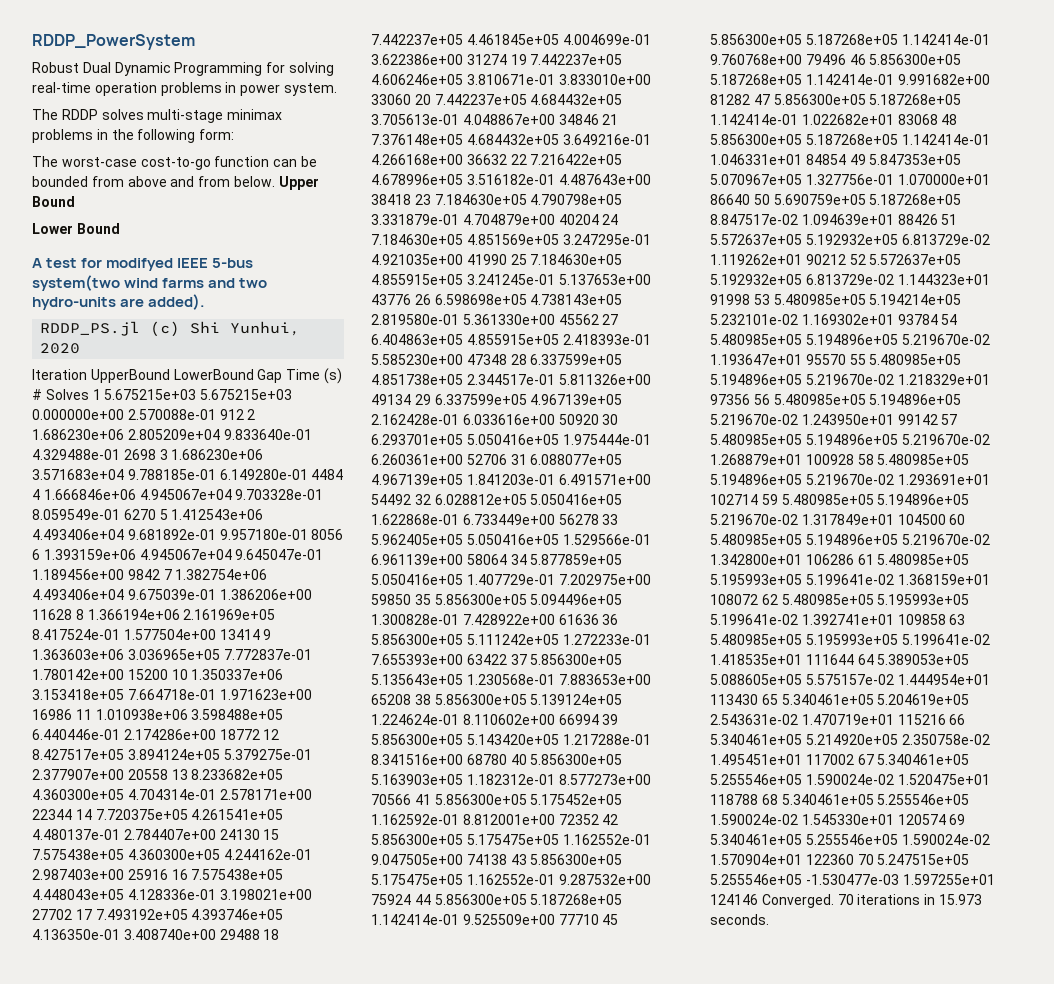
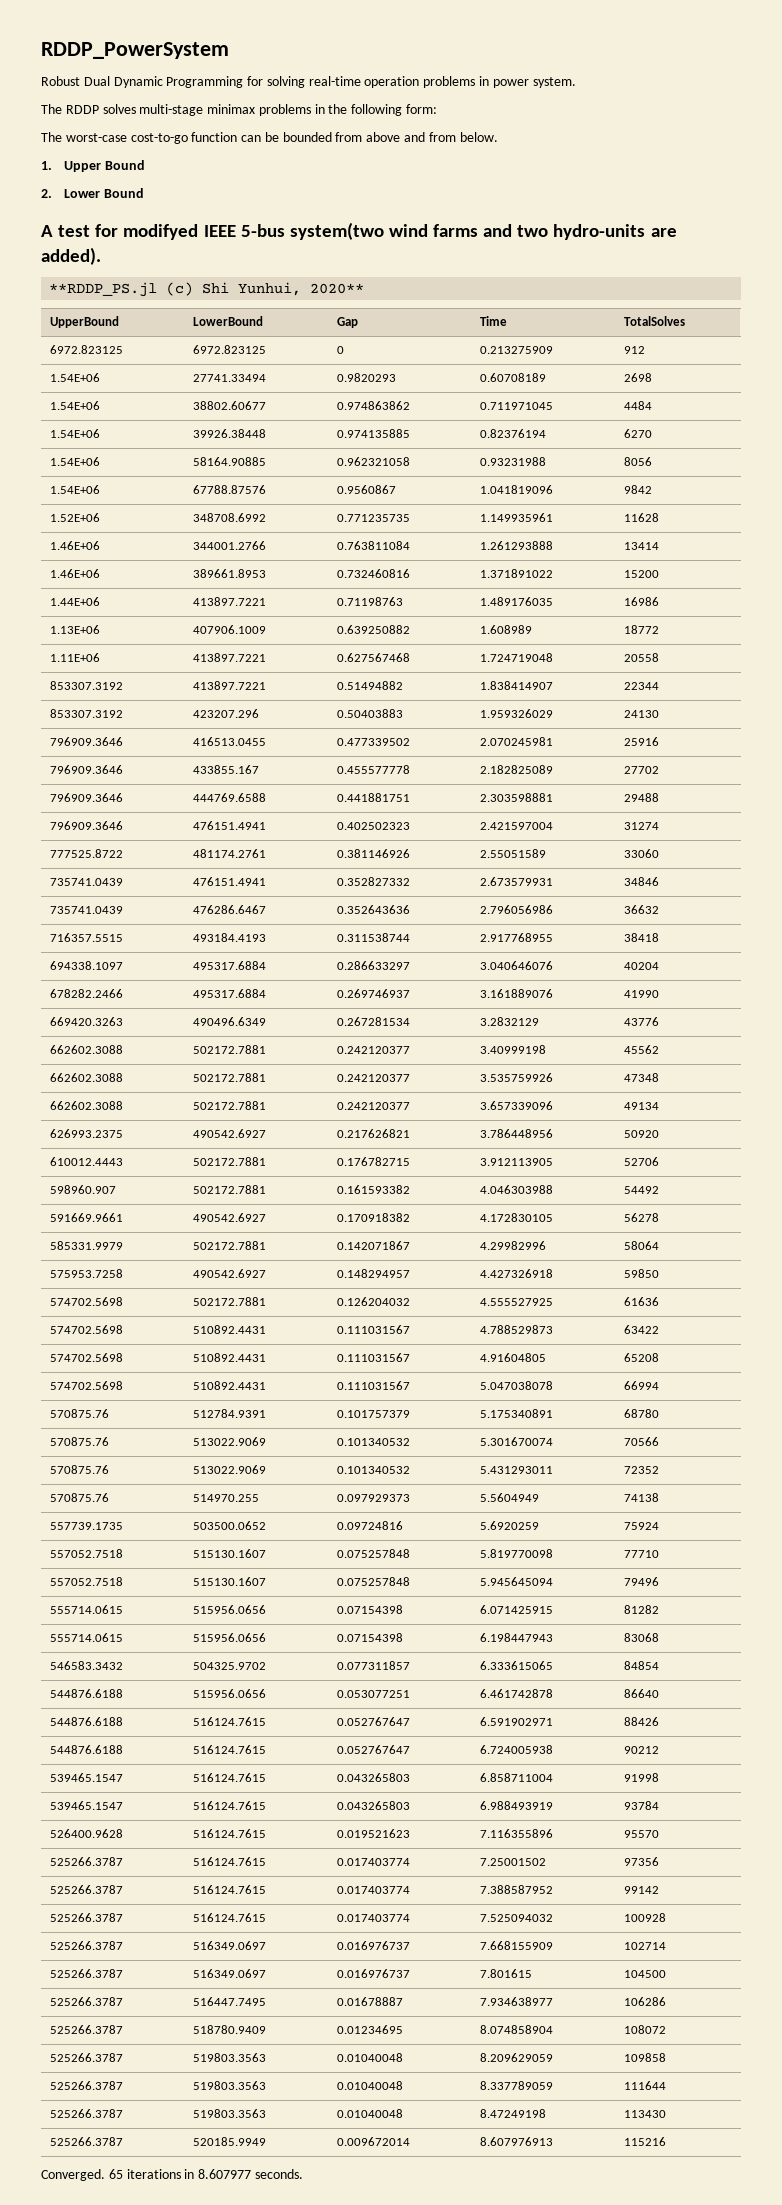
(275, 181) none -> [41,161,52,170] // 1.
(75, 201) none -> [41,189,52,198] 2.
[40,321,141,336] RDDP_PS.jl -> [49,282,158,297] **RDDP_PS.jl
[40,343,81,354] [32,368,342,384] [32,389,293,400] [32,409,256,420] [32,429,312,440] [32,449,264,460] [32,469,344,480] [32,489,324,500] [32,509,264,520] [32,529,344,540] [32,549,324,560] [32,569,268,580] [32,589,312,600] [32,609,276,620] [32,629,272,640] [32,649,312,660] [32,669,284,680] [32,689,312,700] [32,709,284,720] [32,729,280,740] [32,749,312,760] [32,769,284,780] [32,789,312,800] [32,809,284,820] [32,829,280,840] [32,849,312,860] [32,869,284,880] [32,889,312,900] [32,909,284,920] [32,929,280,940] [371,34,651,45] [371,54,623,65] [371,74,651,85] [371,94,623,105] [371,114,619,125] [371,134,651,145] [371,154,623,165] [371,174,651,185] [371,194,623,205] [371,214,619,225] [371,234,651,245] [371,254,623,265] [371,274,651,285] [371,294,623,305] [371,314,619,325] [371,334,651,345] [371,354,623,365] [371,374,651,385] [371,394,623,405] [371,414,619,425] [371,434,651,445] [371,454,623,465] [371,474,651,485] [371,494,623,505] [371,514,619,525] [371,534,651,545] [371,554,623,565] [371,574,651,585] [371,594,623,605] [371,614,619,625] [371,634,651,645] [371,654,623,665] [371,674,651,685] [371,694,623,705] [371,714,619,725] [371,734,651,745] [371,754,623,765] [371,774,651,785] [371,794,623,805] [371,814,619,825] [371,834,651,845] [371,854,623,865] [371,874,651,885] [371,894,623,905] [371,914,619,925] [710,34,990,45] [710,54,962,65] [710,74,990,85] [710,94,962,105] [710,114,958,125] [710,134,990,145] [710,154,962,165] [710,174,990,185] [710,194,962,205] [710,214,958,225] [710,234,990,245] [710,254,962,265] [710,274,990,285] [710,294,962,305] [710,314,958,325] [710,334,990,345] [710,354,962,365] [710,374,990,385] [710,394,962,405] [710,414,958,425] [710,434,990,445] [710,454,970,465] [710,474,990,485] [710,494,970,505] [710,514,966,525] [710,534,990,545] [710,554,970,565] [710,574,990,585] [710,594,970,605] [710,614,966,625] [710,634,990,645] [710,654,970,665] [710,674,990,685] [710,694,970,705] [710,714,966,725] [710,734,990,745] [710,754,970,765] [710,774,990,785] [710,794,970,805] [710,814,966,825] [710,834,990,845] [710,854,970,865] [710,874,995,885] [710,894,854,908] 2020 // Iteration UpperBound LowerBound Gap Time (s) # Solves 1 5.675215e+03 5.675215e+03 0.000000e+00 2.570088e-01 912 2 1.686230e+06 2.805209e+04 9.833640e-01 4.329488e-01 2698 3 1.686230e+06 3.571683e+04 9.788185e-01 6.149280e-01 4484 4 1.666846e+06 4.945067e+04 9.703328e-01 8.059549e-01 6270 5 1.412543e+06 4.493406e+04 9.681892e-01 9.957180e-01 8056 6 1.393159e+06 4.945067e+04 9.645047e-01 1.189456e+00 9842 7 1.382754e+06 4.493406e+04 9.675039e-01 1.386206e+00 11628 8 1.366194e+06 2.161969e+05 8.417524e-01 1.577504e+00 13414 9 1.363603e+06 3.036965e+05 7.772837e-01 1.780142e+00 15200 10 1.350337e+06 3.153418e+05 7.664718e-01 1.971623e+00 16986 11 1.010938e+06 3.598488e+05 6.440446e-01 2.174286e+00 18772 12 8.427517e+05 3.894124e+05 5.379275e-01 2.377907e+00 20558 13 8.233682e+05 4.360300e+05 4.704314e-01 2.578171e+00 22344 14 7.720375e+05 4.261541e+05 4.480137e-01 2.784407e+00 24130 15 7.575438e+05 4.360300e+05 4.244162e-01 2.987403e+00 25916 16 7.575438e+05 4.448043e+05 4.128336e-01 3.198021e+00 27702 17 7.493192e+05 4.393746e+05 4.136350e-01 3.408740e+00 29488 18 7.442237e+05 4.461845e+05 4.004699e-01 3.622386e+00 31274 19 7.442237e+05 4.606246e+05 3.810671e-01 3.833010e+00 33060 20 7.442237e+05 4.684432e+05 3.705613e-01 4.048867e+00 34846 21 7.376148e+05 4.684432e+05 3.649216e-01 4.266168e+00 36632 22 7.216422e+05 4.678996e+05 3.516182e-01 4.487643e+00 38418 23 7.184630e+05 4.790798e+05 3.331879e-01 4.704879e+00 40204 24 7.184630e+05 4.851569e+05 3.247295e-01 4.921035e+00 41990 25 7.184630e+05 4.855915e+05 3.241245e-01 5.137653e+00 43776 26 6.598698e+05 4.738143e+05 2.819580e-01 5.361330e+00 45562 27 6.404863e+05 4.855915e+05 2.418393e-01 5.585230e+00 47348 28 6.337599e+05 4.851738e+05 2.344517e-01 5.811326e+00 49134 29 6.337599e+05 4.967139e+05 2.162428e-01 6.033616e+00 50920 30 6.293701e+05 5.050416e+05 1.975444e-01 6.260361e+00 52706 31 6.088077e+05 4.967139e+05 1.841203e-01 6.491571e+00 54492 32 6.028812e+05 5.050416e+05 1.622868e-01 6.733449e+00 56278 33 5.962405e+05 5.050416e+05 1.529566e-01 6.961139e+00 58064 34 5.877859e+05 5.050416e+05 1.407729e-01 7.202975e+00 59850 35 5.856300e+05 5.094496e+05 1.300828e-01 7.428922e+00 61636 36 5.856300e+05 5.111242e+05 1.272233e-01 7.655393e+00 63422 37 5.856300e+05 5.135643e+05 1.230568e-01 7.883653e+00 65208 38 5.856300e+05 5.139124e+05 1.224624e-01 8.110602e+00 66994 39 5.856300e+05 5.143420e+05 1.217288e-01 8.341516e+00 68780 40 5.856300e+05 5.163903e+05 1.182312e-01 8.577273e+00 70566 41 5.856300e+05 5.175452e+05 1.162592e-01 8.812001e+00 72352 42 5.856300e+05 5.175475e+05 1.162552e-01 9.047505e+00 74138 43 5.856300e+05 5.175475e+05 1.162552e-01 9.287532e+00 75924 44 5.856300e+05 5.187268e+05 1.142414e-01 9.525509e+00 77710 45 5.856300e+05 5.187268e+05 1.142414e-01 9.760768e+00 79496 46 5.856300e+05 5.187268e+05 1.142414e-01 9.991682e+00 81282 47 5.856300e+05 5.187268e+05 1.142414e-01 1.022682e+01 83068 48 5.856300e+05 5.187268e+05 1.142414e-01 1.046331e+01 84854 49 5.847353e+05 5.070967e+05 1.327756e-01 1.070000e+01 86640 50 5.690759e+05 5.187268e+05 8.847517e-02 1.094639e+01 88426 51 5.572637e+05 5.192932e+05 6.813729e-02 1.119262e+01 90212 52 5.572637e+05 5.192932e+05 6.813729e-02 1.144323e+01 91998 53 5.480985e+05 5.194214e+05 5.232101e-02 1.169302e+01 93784 54 5.480985e+05 5.194896e+05 5.219670e-02 1.193647e+01 95570 55 5.480985e+05 5.194896e+05 5.219670e-02 1.218329e+01 97356 56 5.480985e+05 5.194896e+05 5.219670e-02 1.243950e+01 99142 57 5.480985e+05 5.194896e+05 5.219670e-02 1.268879e+01 100928 58 5.480985e+05 5.194896e+05 5.219670e-02 1.293691e+01 102714 59 5.480985e+05 5.194896e+05 5.219670e-02 1.317849e+01 104500 60 5.480985e+05 5.194896e+05 5.219670e-02 1.342800e+01 106286 61 5.480985e+05 5.195993e+05 5.199641e-02 1.368159e+01 108072 62 5.480985e+05 5.195993e+05 5.199641e-02 1.392741e+01 109858 63 5.480985e+05 5.195993e+05 5.199641e-02 1.418535e+01 111644 64 5.389053e+05 5.088605e+05 5.575157e-02 1.444954e+01 113430 65 5.340461e+05 5.204619e+05 2.543631e-02 1.470719e+01 115216 66 5.340461e+05 5.214920e+05 2.350758e-02 1.495451e+01 117002 67 5.340461e+05 5.255546e+05 1.590024e-02 1.520475e+01 118788 68 5.340461e+05 5.255546e+05 1.590024e-02 1.545330e+01 120574 69 5.340461e+05 5.255546e+05 1.590024e-02 1.570904e+01 122360 70 5.247515e+05 5.255546e+05 -1.530477e-03 1.597255e+01 124146 Converged. 70 -> [310,283,365,294] [49,316,119,328] [192,316,263,326] [336,317,358,328] [479,316,507,326] [623,316,685,326] [49,345,123,354] [192,345,266,354] [336,346,344,354] [479,346,553,354] [623,346,645,354] [49,373,100,382] [192,374,266,382] [336,373,396,382] [479,373,546,382] [623,373,652,382] [49,401,100,410] [192,401,266,410] [336,401,410,410] [479,402,553,410] [623,401,652,410] [49,429,100,438] [192,429,266,438] [336,429,410,438] [479,429,546,438] [623,429,652,438] [49,457,100,466] [192,457,266,466] [336,457,410,466] [479,457,546,466] [623,457,652,466] [49,485,100,494] [192,485,266,494] [336,485,396,494] [479,485,553,494] [623,485,652,494] [49,513,100,522] [192,513,266,522] [336,514,410,522] [479,513,553,522] [623,513,659,522] [49,541,100,550] [192,541,266,550] [336,541,410,550] [479,541,553,550] [623,542,659,550] [49,569,100,578] [192,569,266,578] [336,569,410,578] [479,569,553,578] [623,570,659,578] [49,597,100,606] [192,597,266,606] [336,597,403,606] [479,597,553,606] [623,597,659,606] [49,625,100,634] [192,625,266,634] [336,625,410,634] [479,625,532,634] [623,625,659,634] [49,653,100,662] [192,653,266,662] [336,653,410,662] [479,653,553,662] [623,653,659,662] [49,681,123,690] [192,681,266,690] [336,681,403,690] [479,681,553,690] [623,682,659,690] [49,709,123,718] [192,709,259,718] [336,709,403,718] [479,709,553,718] [623,710,659,718] [49,737,123,746] [192,737,266,746] [336,738,410,746] [479,737,553,746] [623,737,659,746] [49,765,123,774] [192,765,259,774] [336,765,410,774] [479,765,553,774] [623,766,659,774] [49,793,123,802] [192,793,266,802] [336,793,410,802] [479,793,553,802] [623,793,659,802] [49,821,123,830] [192,821,266,830] [336,822,410,830] [479,822,553,830] [623,822,659,830] [49,849,123,858] [192,849,266,858] [336,849,410,858] [479,849,546,858] [623,849,659,858] [49,878,123,886] [192,877,266,886] [336,877,410,886] [479,877,553,886] [623,877,659,886] [49,906,123,914] [192,905,266,914] [336,905,410,914] [479,905,553,914] [623,905,659,914] [49,933,123,942] [192,933,266,942] [336,933,410,942] [479,933,553,942] [623,933,659,942] [49,961,123,970] [192,961,266,970] [336,961,410,970] [479,961,553,970] [623,962,659,970] [49,989,123,998] [192,989,266,998] [336,989,410,998] [479,989,553,998] [623,990,659,998] [49,1017,123,1026] [192,1017,266,1026] [336,1017,410,1026] [479,1017,539,1026] [623,1017,659,1026] [49,1045,123,1054] [192,1045,266,1054] [336,1046,410,1054] [479,1045,546,1054] [623,1045,659,1054] [49,1073,123,1082] [192,1073,266,1082] [336,1074,410,1082] [479,1073,553,1082] [623,1073,659,1082] [49,1101,123,1110] [192,1101,266,1110] [336,1102,410,1110] [479,1101,553,1110] [623,1102,659,1110] [49,1129,123,1138] [192,1129,266,1138] [336,1129,410,1138] [479,1129,553,1138] [623,1130,659,1138] [49,1157,123,1166] [192,1157,266,1166] [336,1157,410,1166] [479,1158,553,1166] [623,1157,659,1166] [49,1185,116,1194] [192,1185,266,1194] [336,1185,410,1194] [479,1185,553,1194] [623,1186,659,1194] [49,1213,123,1222] [192,1213,266,1222] [336,1213,410,1222] [479,1213,553,1222] [623,1213,659,1222] [49,1241,123,1250] [192,1241,266,1250] [336,1241,410,1250] [479,1241,546,1250] [623,1241,659,1250] [49,1269,123,1278] [192,1269,266,1278] [336,1269,410,1278] [479,1269,553,1278] [623,1269,659,1278] [49,1297,123,1306] [192,1297,266,1306] [336,1297,410,1306] [479,1298,553,1306] [623,1297,659,1306] [49,1325,123,1334] [192,1325,266,1334] [336,1325,410,1334] [479,1325,553,1334] [623,1325,659,1334] [49,1353,123,1362] [192,1353,266,1362] [336,1353,410,1362] [479,1353,546,1362] [623,1353,659,1362] [49,1381,123,1390] [192,1381,266,1390] [336,1381,410,1390] [479,1381,553,1390] [623,1381,659,1390] [49,1409,109,1418] [192,1409,266,1418] [336,1410,410,1418] [479,1409,553,1418] [623,1409,659,1418] [49,1437,109,1446] [192,1437,266,1446] [336,1438,410,1446] [479,1437,553,1446] [623,1437,659,1446] [49,1465,109,1474] [192,1465,266,1474] [336,1466,410,1474] [479,1466,553,1474] [623,1466,659,1474] [49,1493,109,1502] [192,1494,259,1502] [336,1494,410,1502] [479,1493,539,1502] [623,1493,659,1502] [49,1522,123,1530] [192,1521,266,1530] [336,1521,403,1530] [479,1521,539,1530] [623,1522,659,1530] [49,1549,123,1558] [192,1549,266,1558] [336,1549,410,1558] [479,1549,553,1558] [623,1550,659,1558] [49,1577,123,1586] [192,1577,266,1586] [336,1577,410,1586] [479,1577,553,1586] [623,1577,659,1586] [49,1605,123,1614] [192,1605,266,1614] [336,1605,403,1614] [479,1605,553,1614] [623,1605,659,1614] [49,1633,123,1642] [192,1633,266,1642] [336,1633,403,1642] [479,1633,553,1642] [623,1633,659,1642] [49,1661,123,1670] [192,1662,266,1670] [336,1661,410,1670] [479,1661,553,1670] [623,1661,659,1670] [49,1689,123,1698] [192,1689,266,1698] [336,1690,410,1698] [479,1689,553,1698] [623,1689,659,1698] [49,1717,123,1726] [192,1717,266,1726] [336,1717,410,1726] [479,1717,553,1726] [623,1717,659,1726] [49,1745,123,1754] [192,1745,266,1754] [336,1745,410,1754] [479,1745,553,1754] [623,1746,659,1754] [49,1773,123,1782] [192,1773,266,1782] [336,1773,410,1782] [479,1773,553,1782] [623,1773,659,1782] [49,1801,123,1810] [192,1801,266,1810] [336,1801,410,1810] [479,1801,553,1810] [623,1801,659,1810] [49,1829,123,1838] [192,1829,266,1838] [336,1829,410,1838] [479,1829,553,1838] [623,1830,659,1838] [49,1857,123,1866] [192,1857,266,1866] [336,1858,410,1866] [479,1858,546,1866] [623,1857,659,1866] [49,1885,123,1894] [192,1885,266,1894] [336,1886,410,1894] [479,1885,553,1894] [623,1886,659,1894] [49,1913,123,1922] [192,1913,266,1922] [336,1914,410,1922] [479,1914,553,1922] [623,1913,666,1922] [49,1941,123,1950] [192,1941,266,1950] [336,1941,410,1950] [479,1941,553,1950] [623,1942,666,1950] [49,1969,123,1978] [192,1969,266,1978] [336,1969,410,1978] [479,1969,532,1978] [623,1970,666,1978] [49,1997,123,2006] [192,1997,266,2006] [336,1997,403,2006] [479,1997,553,2006] [623,1997,666,2006] [49,2025,123,2034] [192,2025,266,2034] [336,2025,403,2034] [479,2025,553,2034] [623,2025,666,2034] [49,2053,123,2062] [192,2053,266,2062] [336,2053,403,2062] [479,2053,553,2062] [623,2053,666,2062] [49,2081,123,2090] [192,2081,266,2090] [336,2081,403,2090] [479,2081,553,2090] [623,2081,666,2090] [49,2109,123,2118] [192,2109,266,2118] [336,2109,403,2118] [479,2109,546,2118] [623,2110,666,2118] [49,2137,123,2146] [192,2137,266,2146] [336,2137,410,2146] [479,2137,553,2146] [623,2137,666,2146] [41,2169,123,2181] 2020** // UpperBound | LowerBound | Gap | Time | TotalSolves // 6972.823125 | 6972.823125 | 0 | 0.213275909 | 912 // 1.54E+06 | 27741.33494 | 0.9820293 | 0.60708189 | 2698 // 1.54E+06 | 38802.60677 | 0.974863862 | 0.711971045 | 4484 // 1.54E+06 | 39926.38448 | 0.974135885 | 0.82376194 | 6270 // 1.54E+06 | 58164.90885 | 0.962321058 | 0.93231988 | 8056 // 1.54E+06 | 67788.87576 | 0.9560867 | 1.041819096 | 9842 // 1.52E+06 | 348708.6992 | 0.771235735 | 1.149935961 | 11628 // 1.46E+06 | 344001.2766 | 0.763811084 | 1.261293888 | 13414 // 1.46E+06 | 389661.8953 | 0.732460816 | 1.371891022 | 15200 // 1.44E+06 | 413897.7221 | 0.71198763 | 1.489176035 | 16986 // 1.13E+06 | 407906.1009 | 0.639250882 | 1.608989 | 18772 // 1.11E+06 | 413897.7221 | 0.627567468 | 1.724719048 | 20558 // 853307.3192 | 413897.7221 | 0.51494882 | 1.838414907 | 22344 // 853307.3192 | 423207.296 | 0.50403883 | 1.959326029 | 24130 // 796909.3646 | 416513.0455 | 0.477339502 | 2.070245981 | 25916 // 796909.3646 | 433855.167 | 0.455577778 | 2.182825089 | 27702 // 796909.3646 | 444769.6588 | 0.441881751 | 2.303598881 | 29488 // 796909.3646 | 476151.4941 | 0.402502323 | 2.421597004 | 31274 // 777525.8722 | 481174.2761 | 0.381146926 | 2.55051589 | 33060 // 735741.0439 | 476151.4941 | 0.352827332 | 2.673579931 | 34846 // 735741.0439 | 476286.6467 | 0.352643636 | 2.796056986 | 36632 // 716357.5515 | 493184.4193 | 0.311538744 | 2.917768955 | 38418 // 694338.1097 | 495317.6884 | 0.286633297 | 3.040646076 | 40204 // 678282.2466 | 495317.6884 | 0.269746937 | 3.161889076 | 41990 // 669420.3263 | 490496.6349 | 0.267281534 | 3.2832129 | 43776 // 662602.3088 | 502172.7881 | 0.242120377 | 3.40999198 | 45562 // 662602.3088 | 502172.7881 | 0.242120377 | 3.535759926 | 47348 // 662602.3088 | 502172.7881 | 0.242120377 | 3.657339096 | 49134 // 626993.2375 | 490542.6927 | 0.217626821 | 3.786448956 | 50920 // 610012.4443 | 502172.7881 | 0.176782715 | 3.912113905 | 52706 // 598960.907 | 502172.7881 | 0.161593382 | 4.046303988 | 54492 // 591669.9661 | 490542.6927 | 0.170918382 | 4.172830105 | 56278 // 585331.9979 | 502172.7881 | 0.142071867 | 4.29982996 | 58064 // 575953.7258 | 490542.6927 | 0.148294957 | 4.427326918 | 59850 // 574702.5698 | 502172.7881 | 0.126204032 | 4.555527925 | 61636 // 574702.5698 | 510892.4431 | 0.111031567 | 4.788529873 | 63422 // 574702.5698 | 510892.4431 | 0.111031567 | 4.91604805 | 65208 // 574702.5698 | 510892.4431 | 0.111031567 | 5.047038078 | 66994 // 570875.76 | 512784.9391 | 0.101757379 | 5.175340891 | 68780 // 570875.76 | 513022.9069 | 0.101340532 | 5.301670074 | 70566 // 570875.76 | 513022.9069 | 0.101340532 | 5.431293011 | 72352 // 570875.76 | 514970.255 | 0.097929373 | 5.5604949 | 74138 // 557739.1735 | 503500.0652 | 0.09724816 | 5.6920259 | 75924 // 557052.7518 | 515130.1607 | 0.075257848 | 5.819770098 | 77710 // 557052.7518 | 515130.1607 | 0.075257848 | 5.945645094 | 79496 // 555714.0615 | 515956.0656 | 0.07154398 | 6.071425915 | 81282 // 555714.0615 | 515956.0656 | 0.07154398 | 6.198447943 | 83068 // 546583.3432 | 504325.9702 | 0.077311857 | 6.333615065 | 84854 // 544876.6188 | 515956.0656 | 0.053077251 | 6.461742878 | 86640 // 544876.6188 | 516124.7615 | 0.052767647 | 6.591902971 | 88426 // 544876.6188 | 516124.7615 | 0.052767647 | 6.724005938 | 90212 // 539465.1547 | 516124.7615 | 0.043265803 | 6.858711004 | 91998 // 539465.1547 | 516124.7615 | 0.043265803 | 6.988493919 | 93784 // 526400.9628 | 516124.7615 | 0.019521623 | 7.116355896 | 95570 // 525266.3787 | 516124.7615 | 0.017403774 | 7.25001502 | 97356 // 525266.3787 | 516124.7615 | 0.017403774 | 7.388587952 | 99142 // 525266.3787 | 516124.7615 | 0.017403774 | 7.525094032 | 100928 // 525266.3787 | 516349.0697 | 0.016976737 | 7.668155909 | 102714 // 525266.3787 | 516349.0697 | 0.016976737 | 7.801615 | 104500 // 525266.3787 | 516447.7495 | 0.01678887 | 7.934638977 | 106286 // 525266.3787 | 518780.9409 | 0.01234695 | 8.074858904 | 108072 // 525266.3787 | 519803.3563 | 0.01040048 | 8.209629059 | 109858 // 525266.3787 | 519803.3563 | 0.01040048 | 8.337789059 | 111644 // 525266.3787 | 519803.3563 | 0.01040048 | 8.47249198 | 113430 // 525266.3787 | 520185.9949 | 0.009672014 | 8.607976913 | 115216 // Converged. 65
[938,894,982,905] 15.973 -> [198,2169,252,2179] 8.607977

